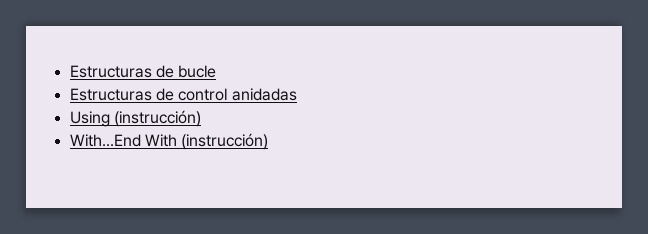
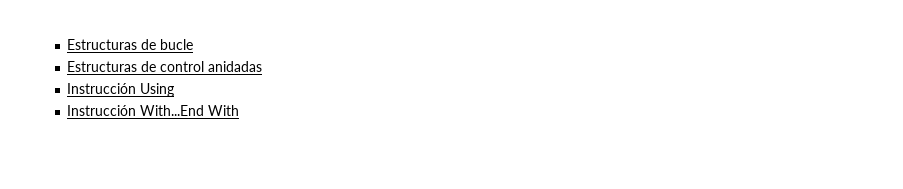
(297, 94) none -> [67,83,137,94] Instrucción
[113,110,201,127] (instrucción) // -> [67,105,137,116] // Instrucción
[181,133,269,150] (instrucción) -> (240, 110) none

